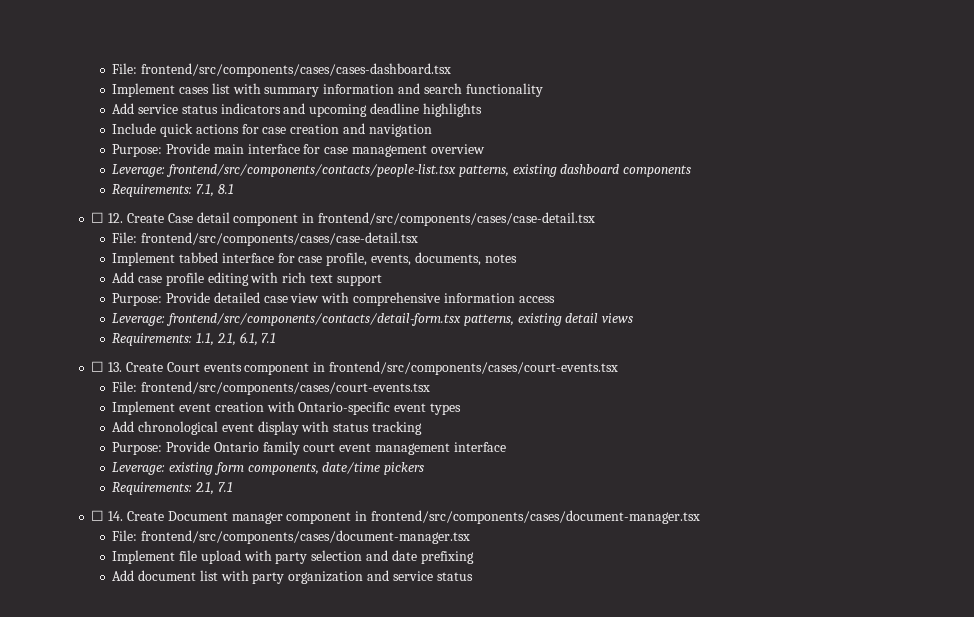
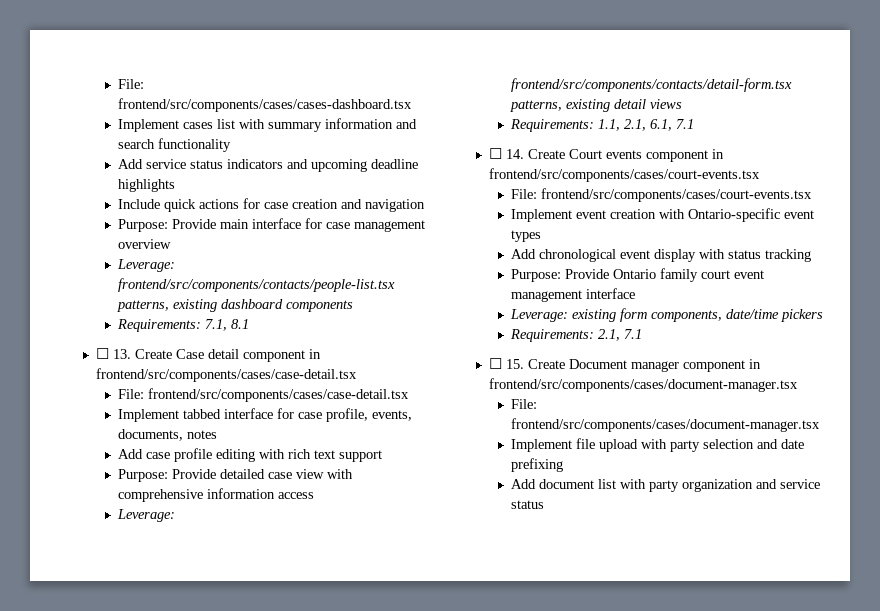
[108,213,124,223] 12. -> [112,349,131,359] 13.
[108,362,123,372] 13. -> [505,149,524,159] 14.
[108,511,124,521] 14. -> [505,359,524,369] 15.

